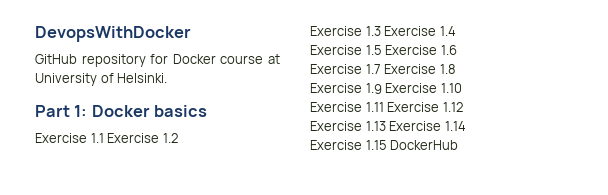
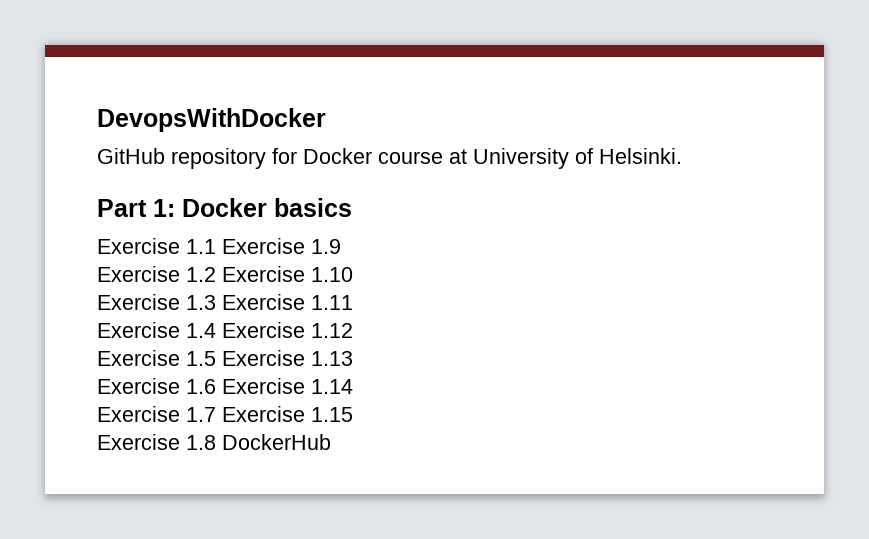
(160, 138) none -> [311,239,341,254] [97,266,180,282] 1.9 // Exercise
(178, 138) none -> [222,266,353,282] Exercise 1.10
(437, 31) none -> [311,295,353,310] [97,322,180,338] 1.11 // Exercise
(456, 31) none -> [222,322,353,338] Exercise 1.12
(438, 50) none -> [311,351,353,366] [97,378,180,394] 1.13 // Exercise
(457, 50) none -> [222,378,353,394] Exercise 1.14
[439,64,456,74] [310,83,462,94] [310,102,463,112] [310,121,466,131] [310,140,387,150] 1.8 // Exercise 1.9 Exercise 1.10 // Exercise 1.11 Exercise 1.12 // Exercise 1.13 Exercise 1.14 // Exercise 1.15 -> [311,407,353,422] [97,434,216,450] 1.15 // Exercise 1.8

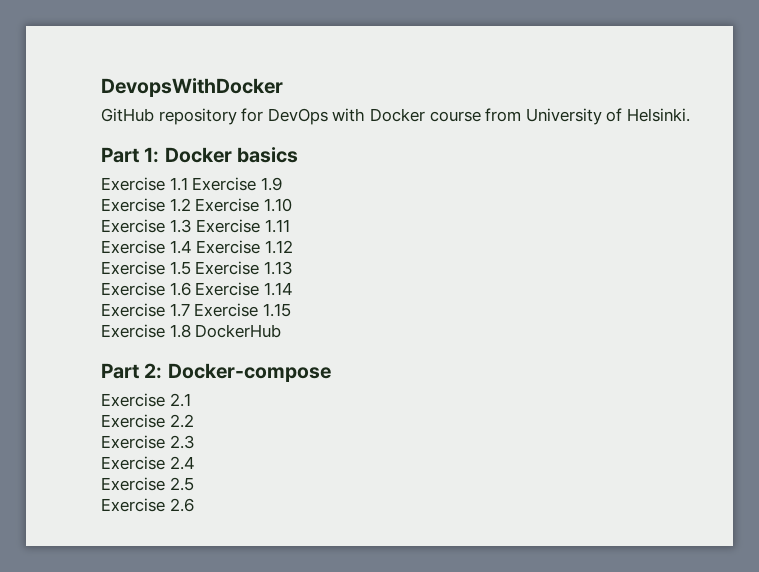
(297, 156) none -> [267,108,366,125] DevOps with
[449,149,467,164] at -> [485,108,522,122] from
(331, 442) none -> [101,363,331,382] [101,393,191,407] [101,414,194,428] [101,435,195,449] [101,456,195,470] [101,477,194,491] [101,498,194,512] // Part 2: Docker-compose // Exercise 2.1 // Exercise 2.2 // Exercise 2.3 // Exercise 2.4 // Exercise 2.5 // Exercise 2.6

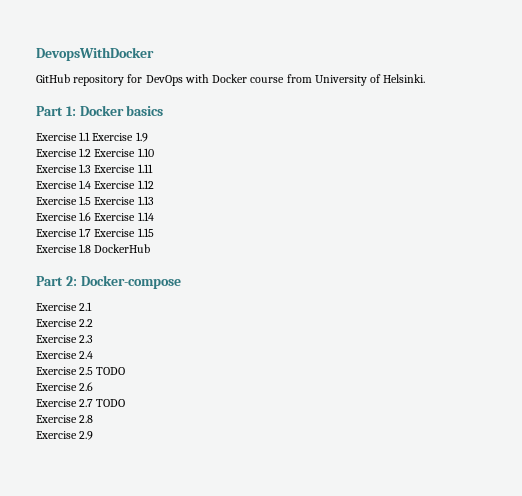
(194, 484) none -> [96,367,126,375] TODO
(194, 505) none -> [36,399,126,407] [36,415,94,423] [36,431,94,440] // Exercise 2.7 TODO // Exercise 2.8 // Exercise 2.9

